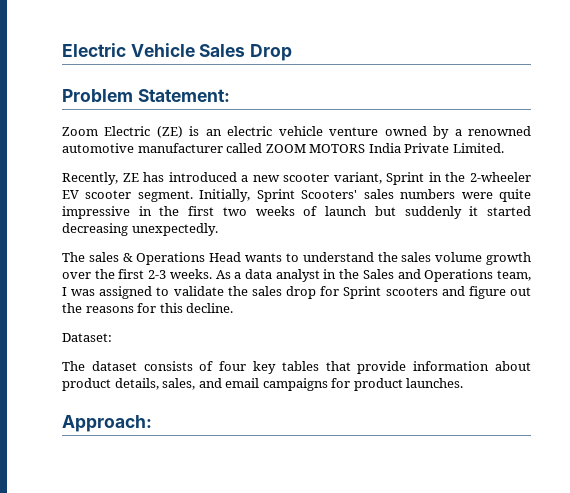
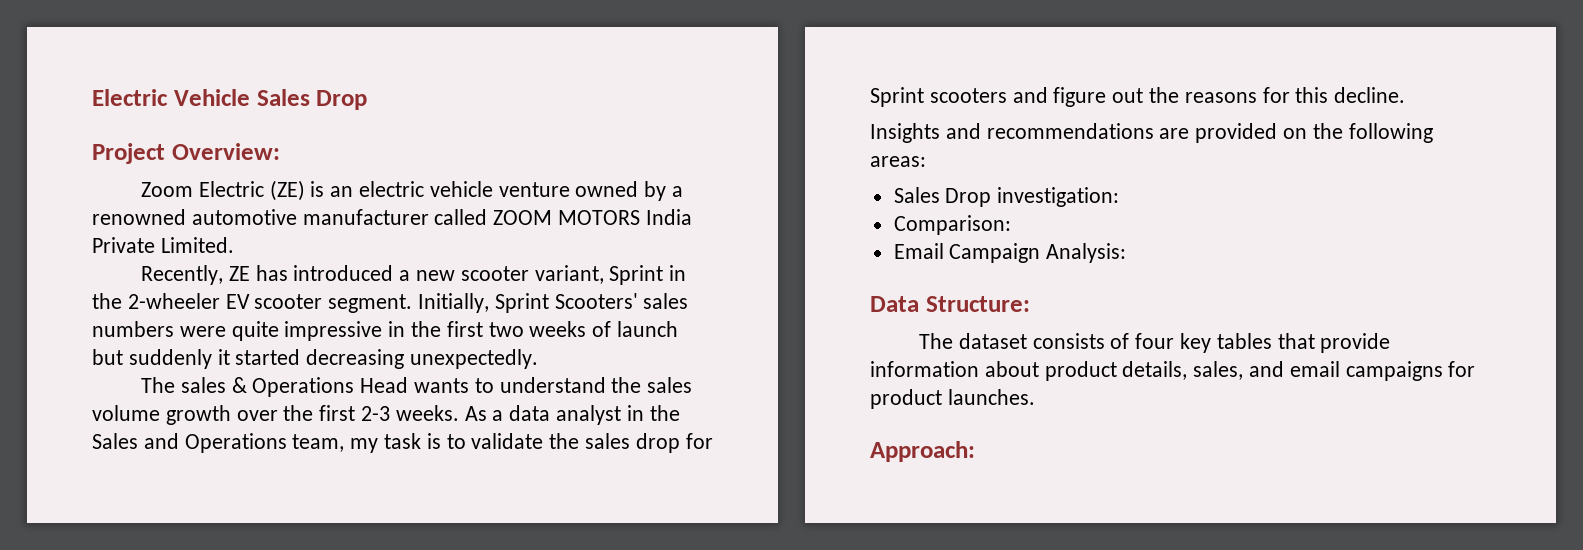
[62,89,230,102] Problem Statement: -> [92,143,280,164] Project Overview:
[62,286,153,299] I was assigned -> [350,433,441,453] my task is
[62,333,112,342] Dataset: -> [870,123,1433,143] [870,156,926,167] [893,187,1120,207] [893,215,1011,235] [893,243,1127,263] [870,296,1030,312] Insights and recommendations are provided on the following areas: // Sales Drop investigation: // Comparison: // Email Campaign Analysis: // Data Structure:

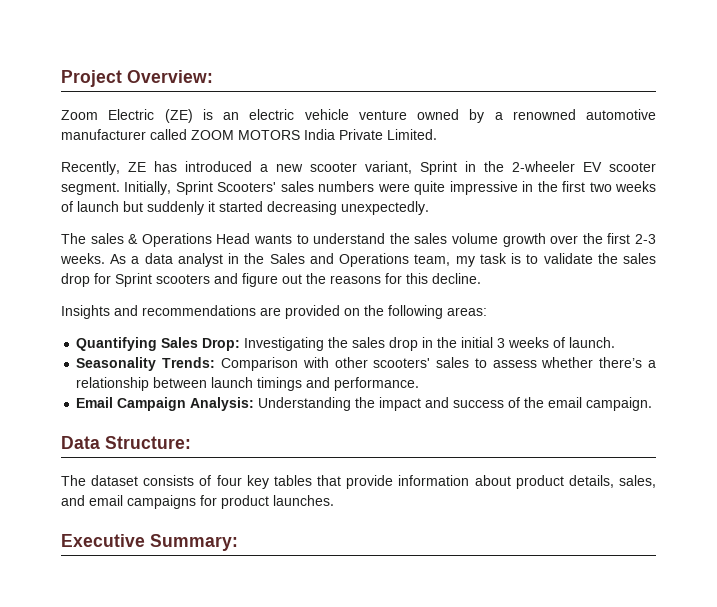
[92,89,368,110] Electric Vehicle Sales Drop // -> (61, 78) none
[893,187,1120,207] [893,215,1011,235] [893,243,1127,263] Sales Drop investigation: // Comparison: // Email Campaign Analysis: -> [76,337,616,351] [76,357,657,371] [76,377,420,391] [76,397,653,411] Quantifying Sales Drop: Investigating the sales drop in the initial 3 weeks of launch. // Seasonality Trends: Comparison with other scooters' sales to assess whether there’s a relationship between launch timings and performance. // Email Campaign Analysis: Understanding the impact and success of the email campaign.
[870,441,975,462] Approach: -> [61,534,238,551] Executive Summary:

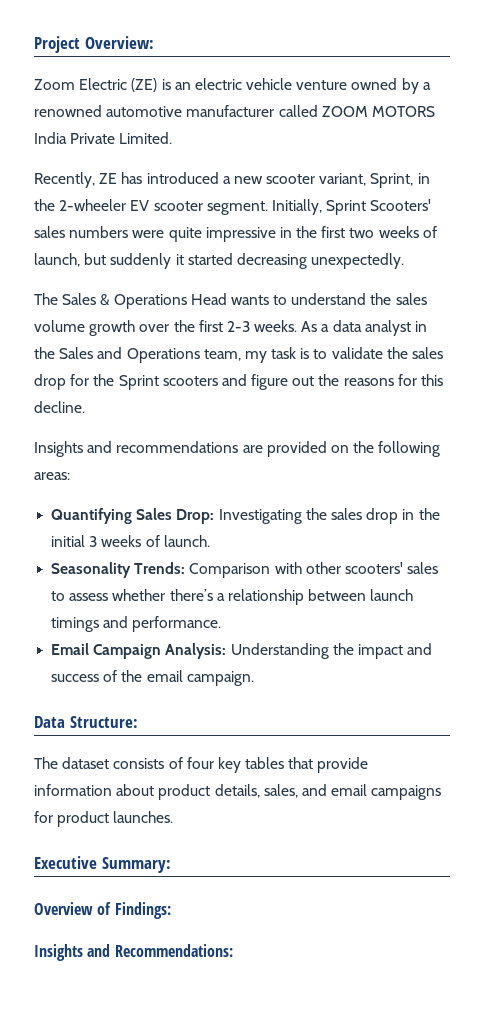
[420,161,457,175] Sprint -> [370,173,414,188] Sprint,
[77,201,119,212] launch -> [34,253,80,267] launch,
[90,233,124,244] sales -> [62,293,97,305] Sales
(111, 278) none -> [93,374,115,386] the
(238, 542) none -> [34,902,171,919] [34,944,233,961] // Overview of Findings: // Insights and Recommendations:

